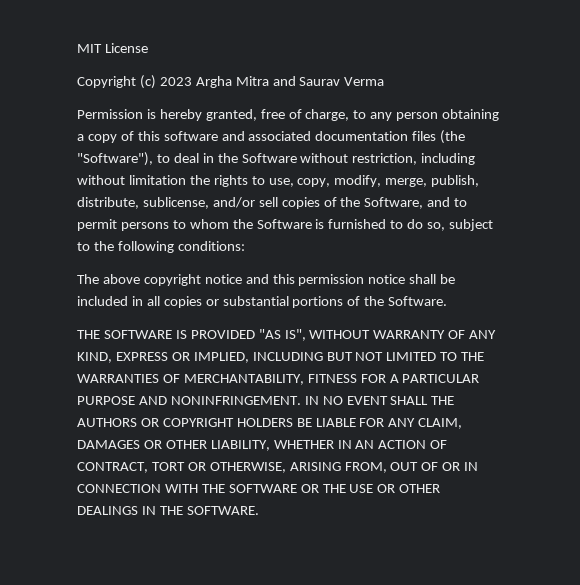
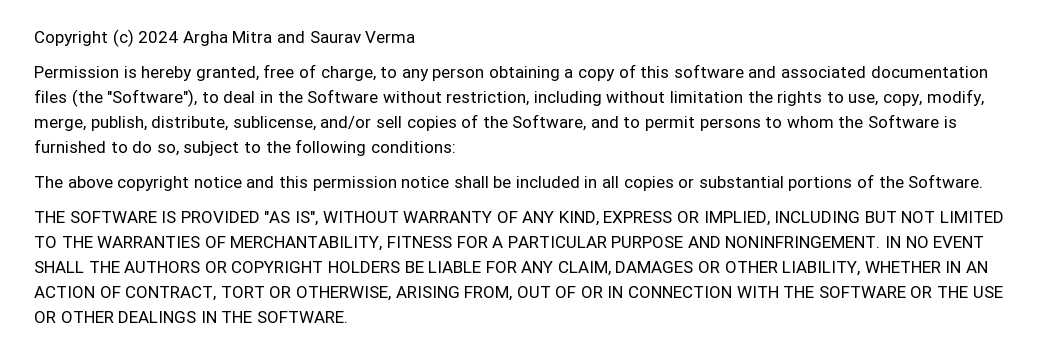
[77,43,148,53] MIT License // -> (34, 38) none
[159,77,192,86] 2023 -> [138,31,179,43] 2024

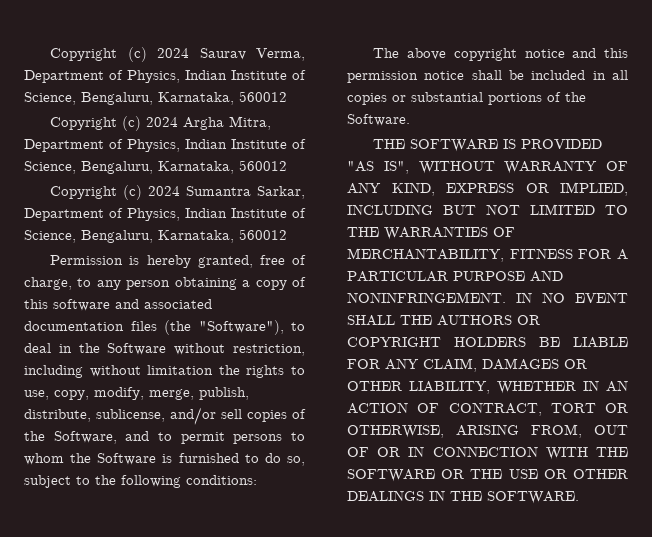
[34,29,416,47] Copyright (c) 2024 Argha Mitra and Saurav Verma -> [50,47,305,62] [24,70,306,83] [24,91,287,105] [50,116,272,131] [24,139,306,152] [24,160,287,174] [50,185,305,200] [24,208,306,221] [24,229,287,243] Copyright (c) 2024 Saurav Verma, Department of Physics, Indian Institute of Science, Bengaluru, Karnataka, 560012 // Copyright (c) 2024 Argha Mitra, Department of Physics, Indian Institute of Science, Bengaluru, Karnataka, 560012 // Copyright (c) 2024 Sumantra Sarkar, Department of Physics, Indian Institute of Science, Bengaluru, Karnataka, 560012

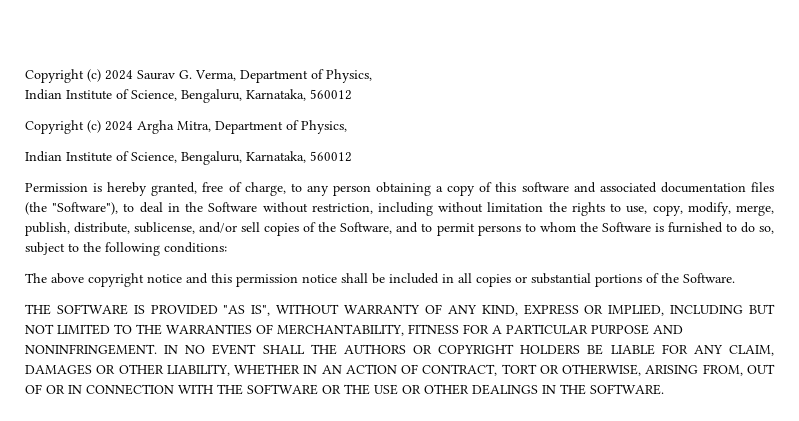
(246, 54) none -> [179,70,192,79] G.
(180, 76) none -> (372, 76) //
[185,139,306,149] [24,160,287,174] [50,185,305,200] [24,208,180,221] Indian Institute of Science, Bengaluru, Karnataka, 560012 // Copyright (c) 2024 Sumantra Sarkar, Department of Physics, -> (347, 127) //

